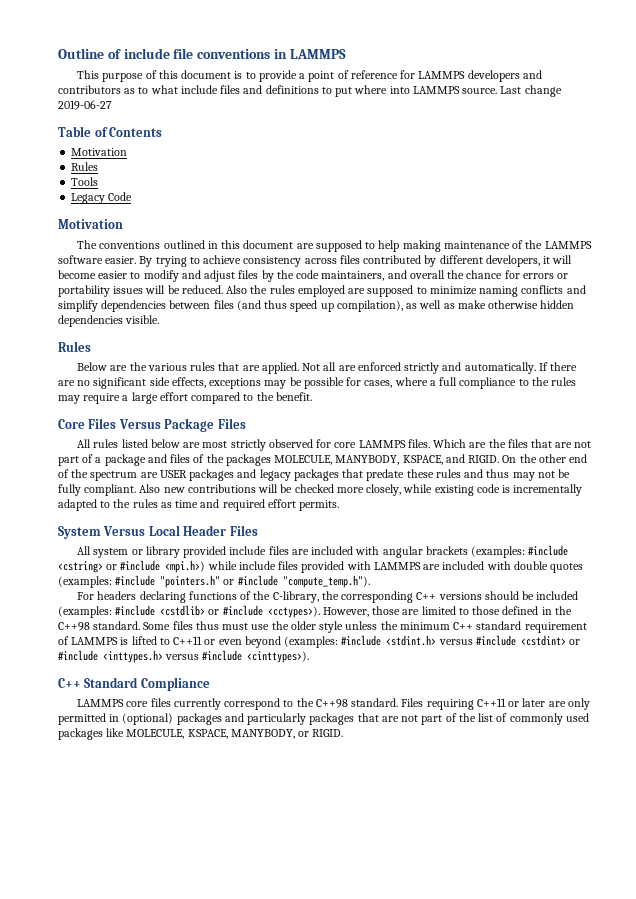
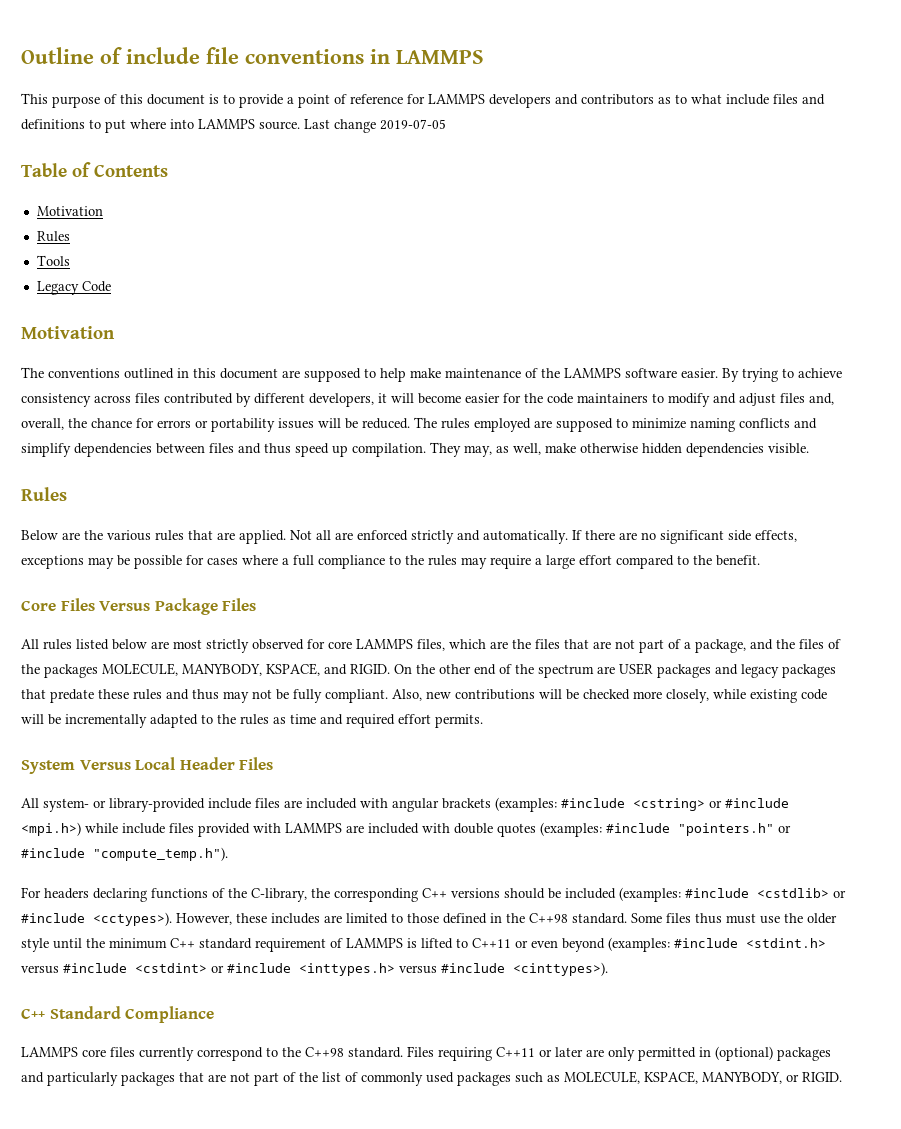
[58,100,112,110] 2019-06-27 -> [380,119,446,130] 2019-07-05
[402,240,441,252] making -> [410,368,441,378] make
(128, 275) none -> [503,393,648,404] for the code maintainers
[261,270,445,282] by the code maintainers, and overall -> [809,393,834,405] [21,418,64,430] and, overall,
[226,285,268,294] Also the -> [414,417,437,428] The
[236,300,261,311] (and -> [238,443,261,454] and
[336,300,455,312] compilation), as well as -> [352,442,541,457] compilation. They may, as well,
[364,380,393,388] cases, -> [207,558,238,565] cases
[407,439,467,448] files. Which -> [417,639,486,651] files, which
[104,454,167,466] package and -> [695,639,795,653] package, and the
[139,484,161,493] Also -> [392,689,422,701] Also,
[502,485,511,493] is -> [21,714,61,725] will be
[93,546,227,558] system or library provided -> [43,798,205,812] system- or library-provided
[372,606,401,615] those -> [236,913,320,924] these includes
[345,621,378,630] unless -> [53,938,82,949] until
[106,728,125,737] like -> [515,1072,560,1083] such as

